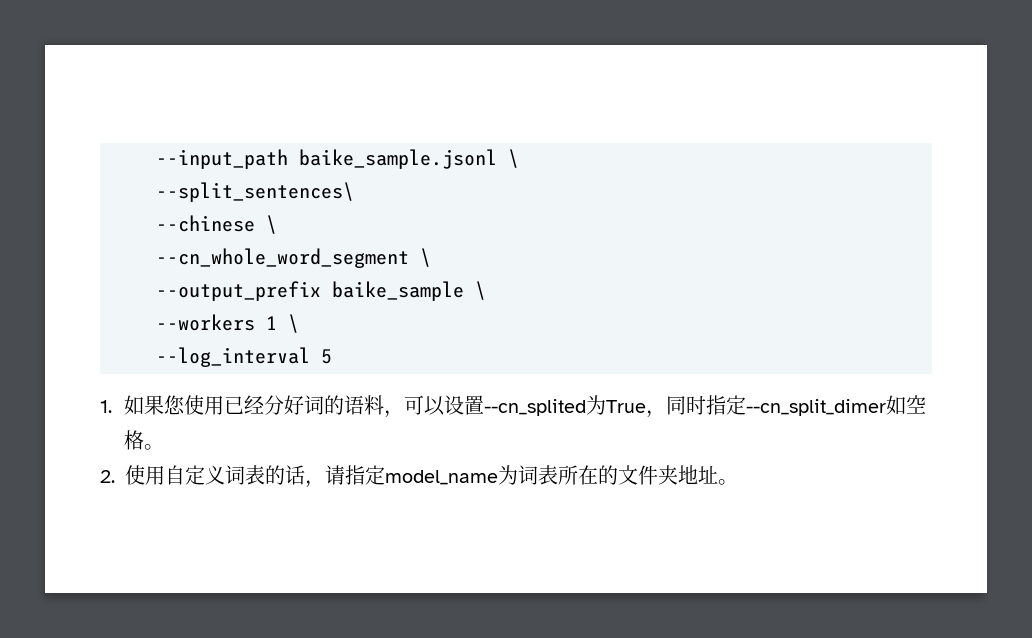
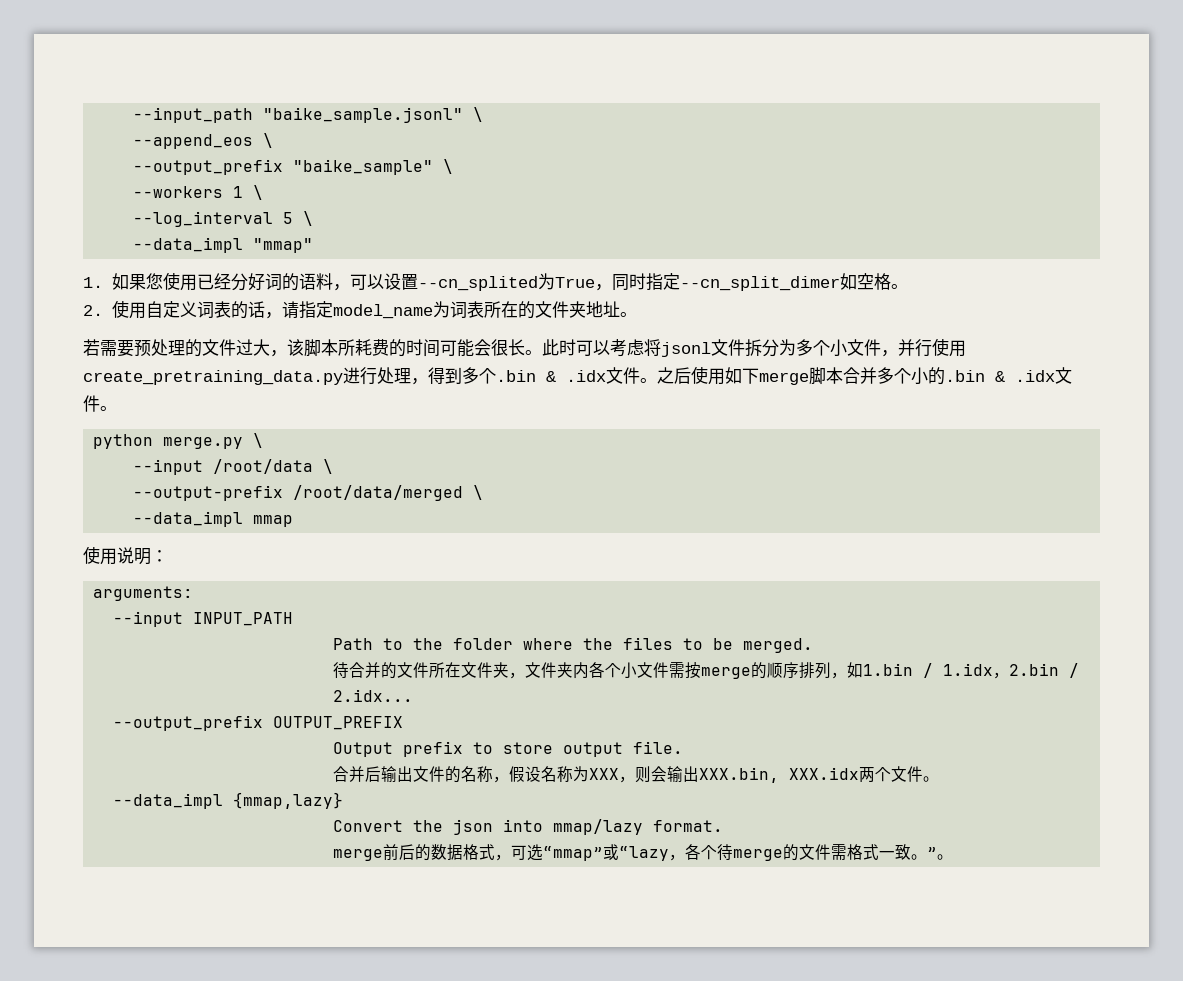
[299,149,519,169] [156,182,354,202] [156,215,277,234] [156,248,409,268] baike_sample.jsonl \ // --split_sentences\ // --chinese \ // --cn_whole_word_segment -> [263,107,484,123] [133,134,254,149] "baike_sample.jsonl" \ // --append_eos
[332,281,464,301] baike_sample -> [293,159,434,175] "baike_sample"
(332, 356) none -> [303,211,314,226] [133,237,314,253] \ // --data_impl "mmap"
(738, 482) none -> [83,338,966,357] [83,366,1072,385] [83,395,117,412] [93,433,264,449] [133,459,334,475] [133,485,484,501] [133,511,294,527] [83,546,168,565] [93,586,194,601] [113,611,294,627] [333,637,814,653] [333,662,1080,679] [333,689,414,702] [113,715,404,731] [333,741,684,757] [333,766,940,783] [113,792,344,809] [333,819,724,835] [333,844,954,861] // 若需要预处理的文件过大，该脚本所耗费的时间可能会很长。此时可以考虑将jsonl文件拆分为多个小文件，并行使用create_pretraining_data.py进行处理，得到多个.bin & .idx文件。之后使用如下merge脚本合并多个小的.bin & .idx文件。 // python merge.py \ // --input /root/data \ // --output-prefix /root/data/merged \ // --data_impl mmap // 使用说明： // arguments: // --input INPUT_PATH // Path to the folder where the files to be merged. // 待合并的文件所在文件夹，文件夹内各个小文件需按merge的顺序排列，如1.bin / 1.idx，2.bin / 2.idx... // --output_prefix OUTPUT_PREFIX // Output prefix to store output file. // 合并后输出文件的名称，假设名称为XXX，则会输出XXX.bin, XXX.idx两个文件。 // --data_impl {mmap,lazy} // Convert the json into mmap/lazy format. // merge前后的数据格式，可选“mmap”或“lazy，各个待merge的文件需格式一致。”。

